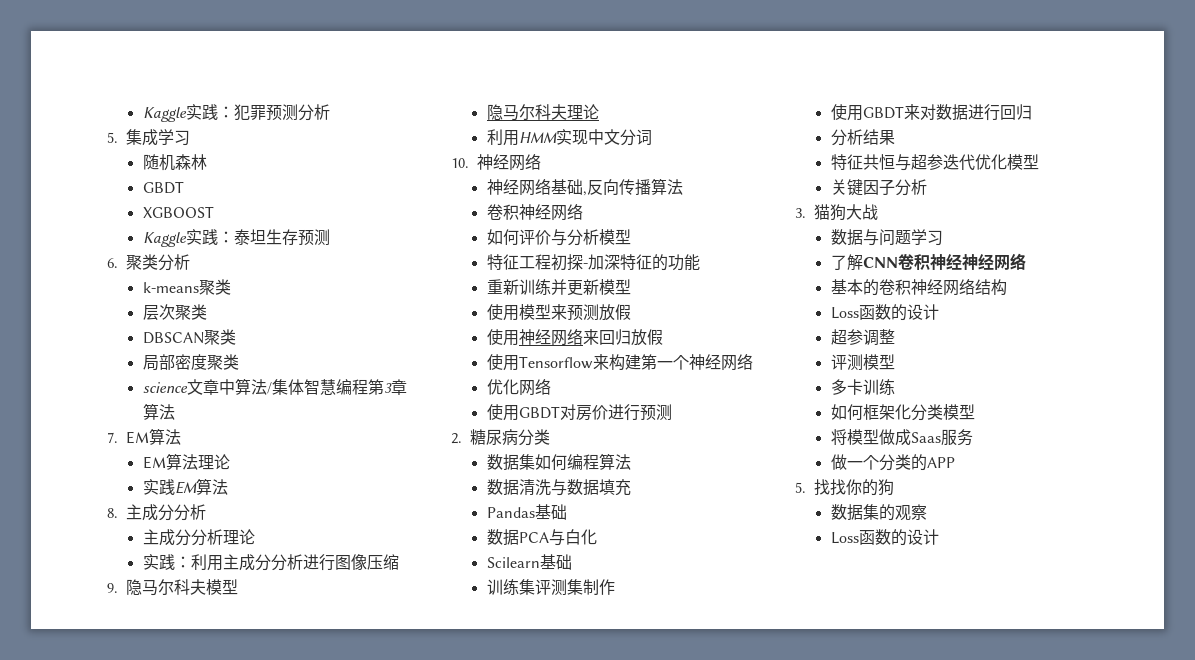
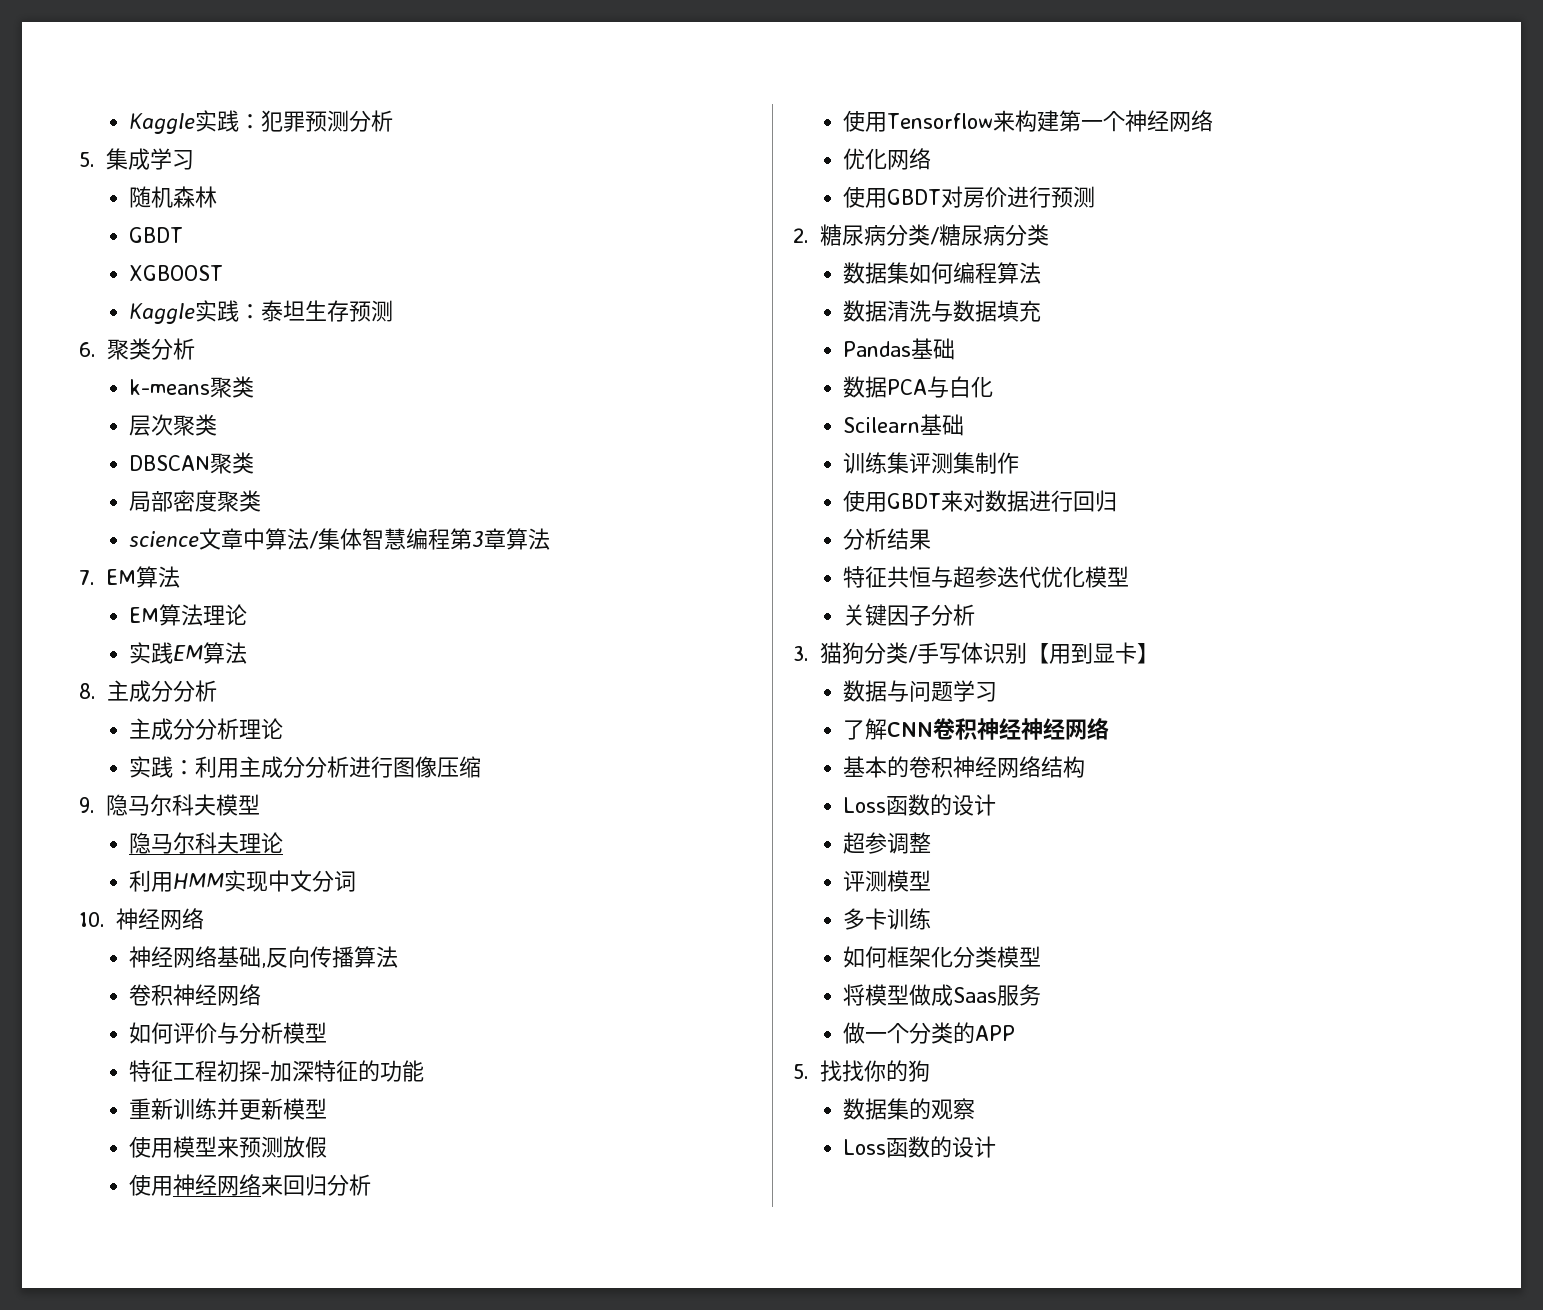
[630,329,663,346] 放假 -> [327,1174,372,1196] 分析
(550, 437) none -> [930,224,1049,246] /糖尿病分类
[846,204,878,221] 大战 -> [864,642,1159,664] 分类/手写体识别【用到显卡】

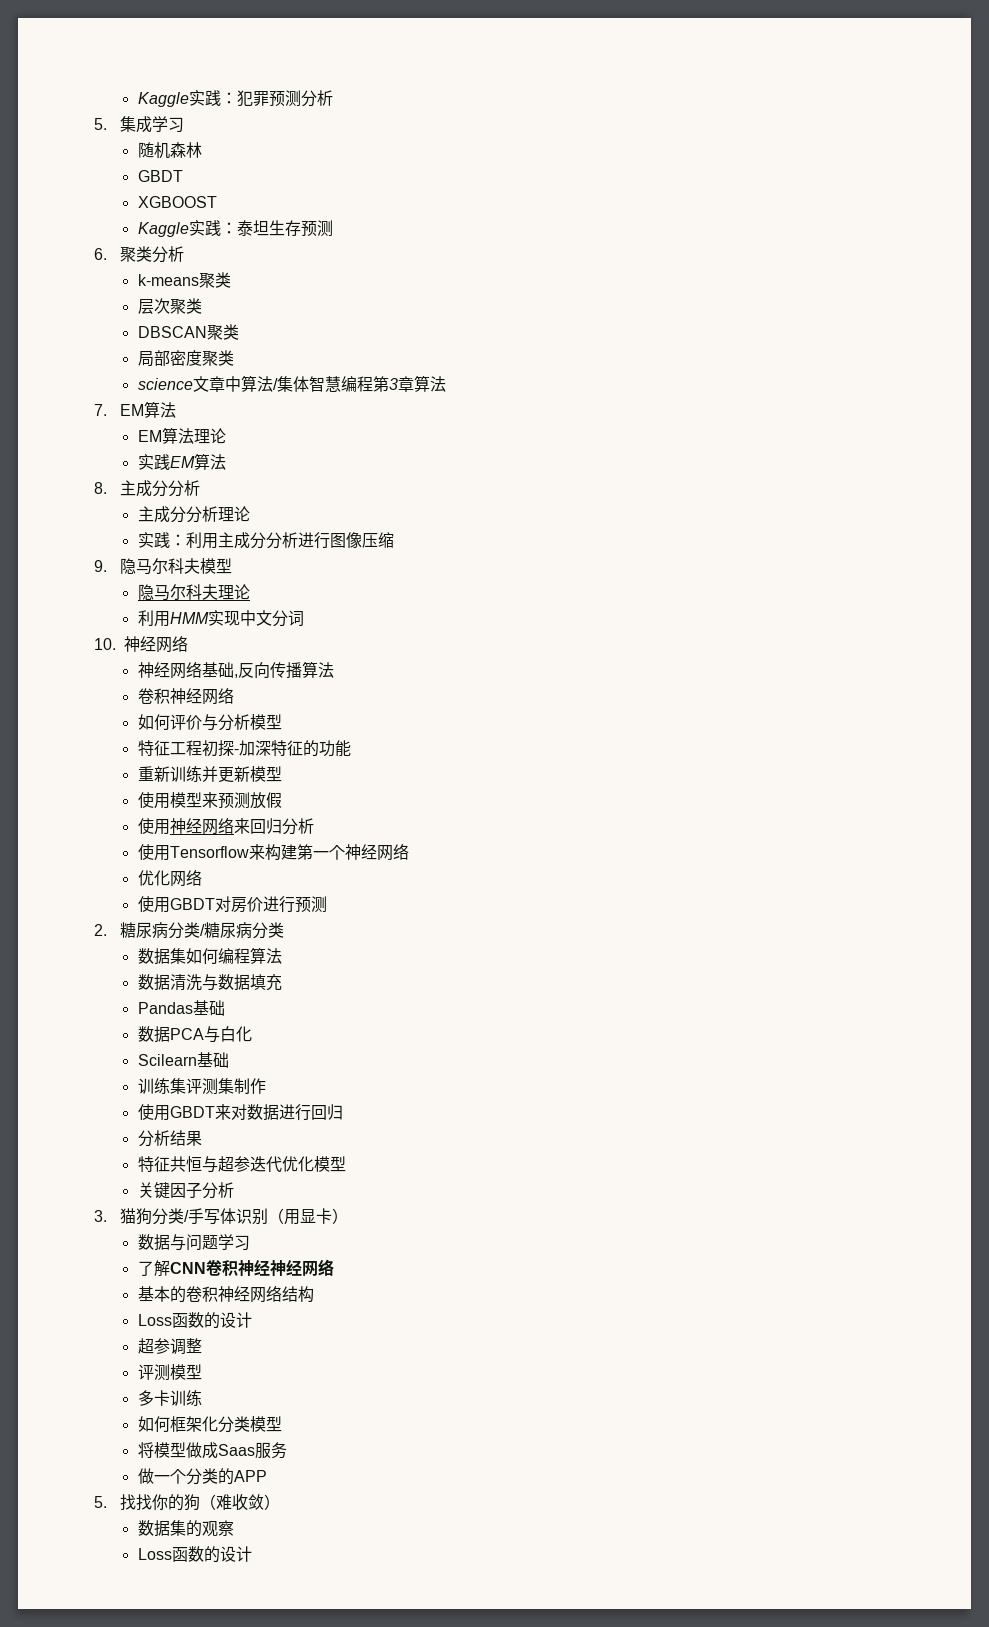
[1027,642,1159,664] 【用到显卡】 -> [267,1208,348,1225] （用显卡）
(930, 1071) none -> [199,1494,280,1511] （难收敛）

